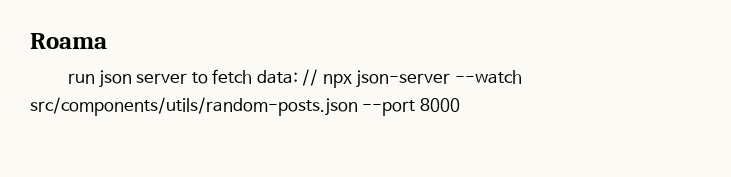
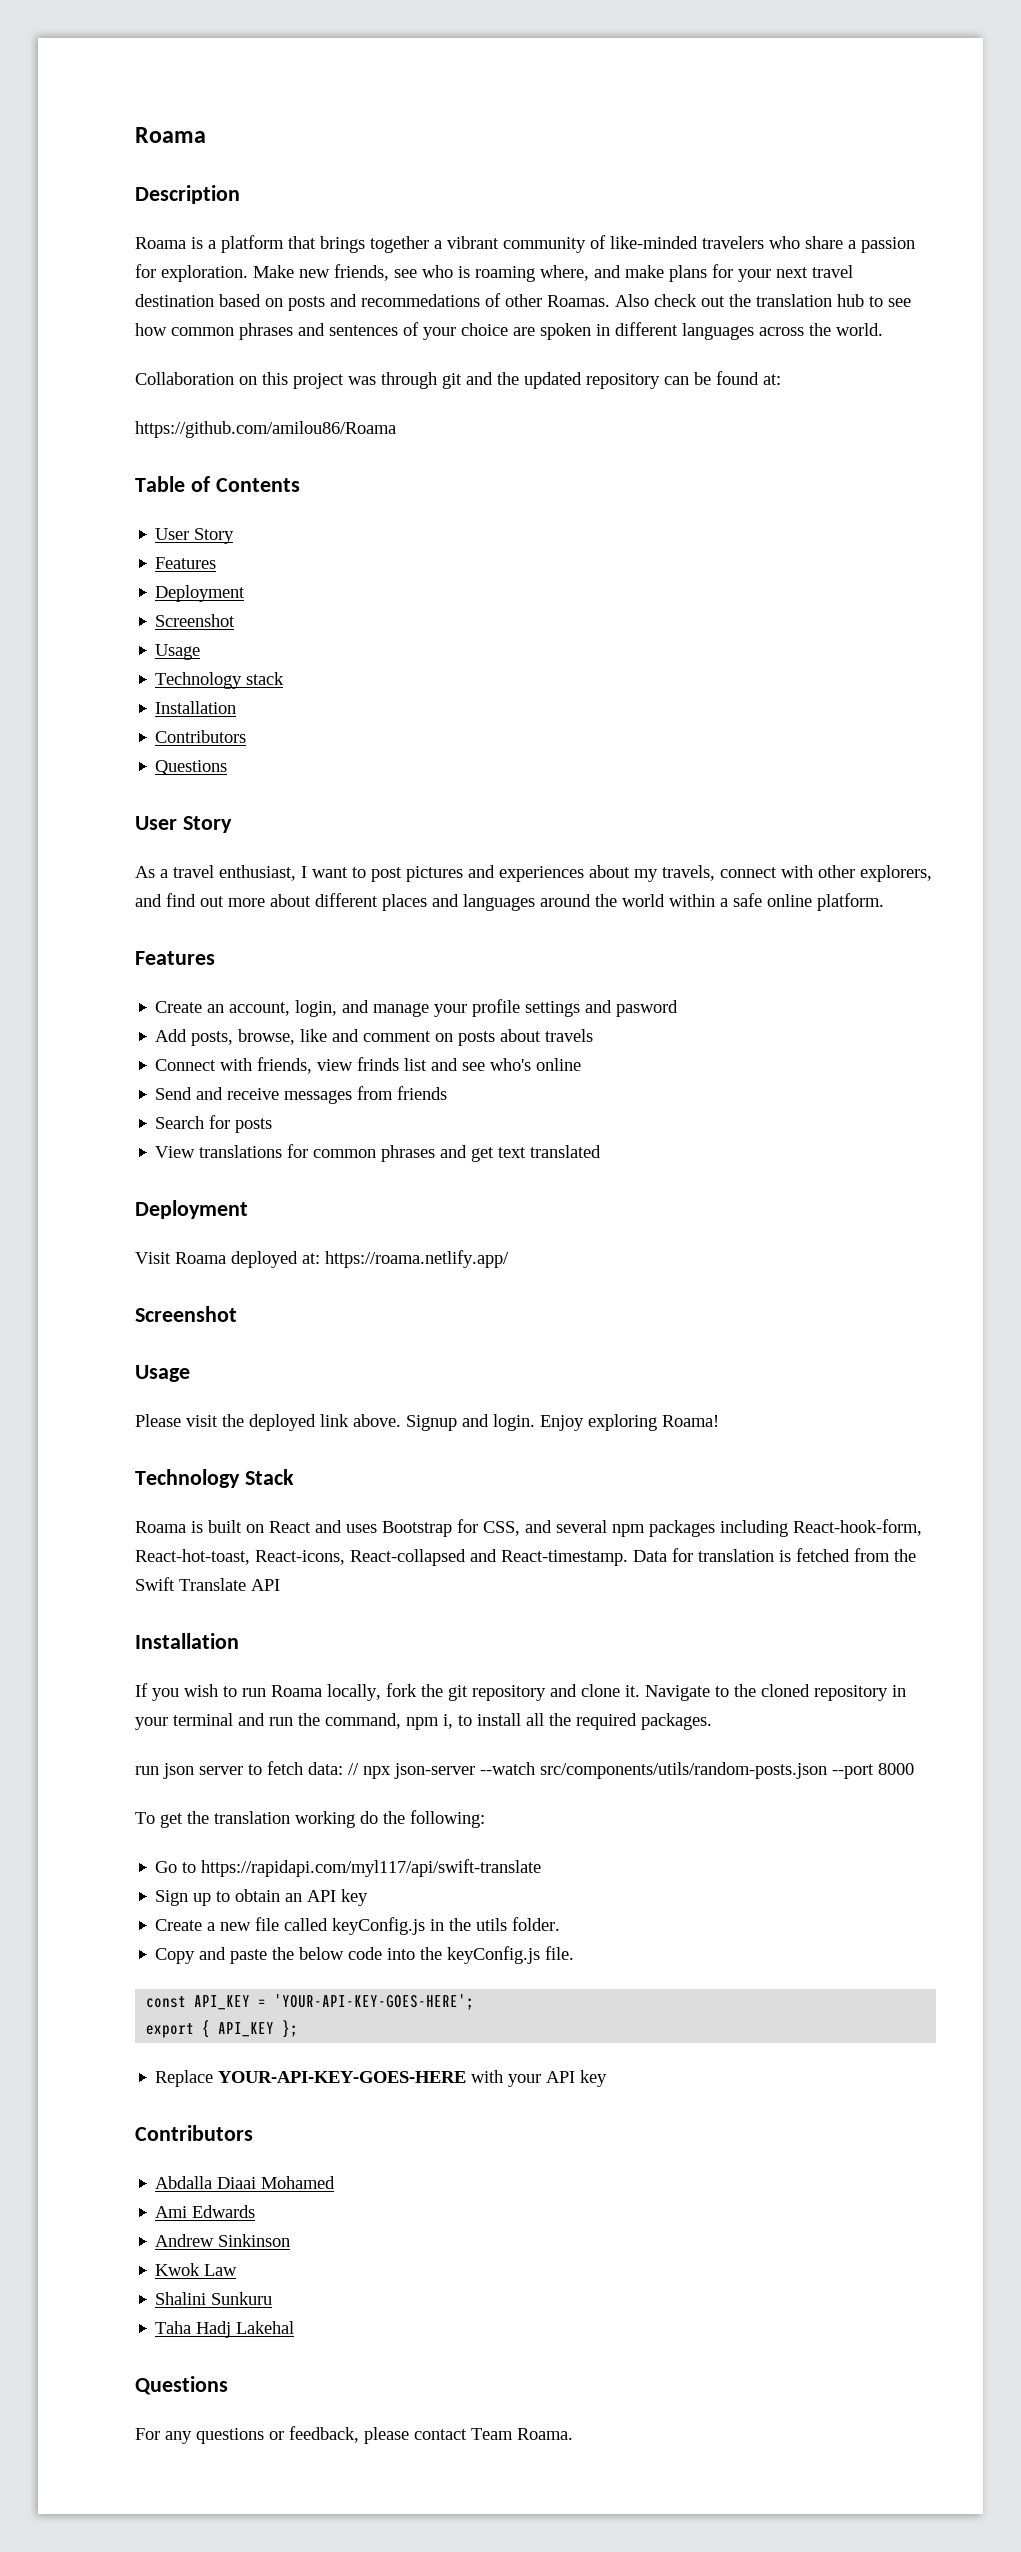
[30,33,107,49] Roama -> [135,127,206,143] [135,185,240,204] [135,235,915,253] [135,264,853,282] [135,293,911,311] [135,322,883,340] [135,371,781,389] [135,421,396,438] [135,476,300,492] [155,528,235,544] [155,557,217,569] [155,585,246,602] [155,614,236,627] [155,644,201,660] [155,672,285,689] [155,701,237,714] [155,730,247,743] [155,760,228,775] [135,816,232,833] [135,865,932,882] [135,893,884,911] [135,951,215,965] [155,999,679,1017] [155,1029,594,1046] [155,1057,582,1074] [155,1086,448,1104] [155,1115,273,1133] [155,1144,602,1162] [135,1200,248,1219] [135,1250,509,1268] [135,1306,237,1322] [135,1365,190,1382] [135,1414,719,1431] [135,1469,294,1488] [135,1519,922,1537] [135,1548,916,1566] [135,1577,280,1591] [135,1633,239,1649] [135,1683,906,1701] [135,1713,712,1730] Roama // Description // Roama is a platform that brings together a vibrant community of like-minded travelers who share a passion for exploration. Make new friends, see who is roaming where, and make plans for your next travel destination based on posts and recommedations of other Roamas. Also check out the translation hub to see how common phrases and sentences of your choice are spoken in different languages across the world. // Collaboration on this project was through git and the updated repository can be found at: // https://github.com/amilou86/Roama // Table of Contents // User Story // Features // Deployment // Screenshot // Usage // Technology stack // Installation // Contributors // Questions // User Story // As a travel enthusiast, I want to post pictures and experiences about my travels, connect with other explorers, and find out more about different places and languages around the world within a safe online platform. // Features // Create an account, login, and manage your profile settings and pasword // Add posts, browse, like and comment on posts about travels // Connect with friends, view frinds list and see who's online // Send and receive messages from friends // Search for posts // View translations for common phrases and get text translated // Deployment // Visit Roama deployed at: https://roama.netlify.app/ // Screenshot // Usage // Please visit the deployed link above. Signup and login. Enjoy exploring Roama! // Technology Stack // Roama is built on React and uses Bootstrap for CSS, and several npm packages including React-hook-form, React-hot-toast, React-icons, React-collapsed and React-timestamp. Data for translation is fetched from the Swift Translate API // Installation // If you wish to run Roama locally, fork the git repository and clone it. Navigate to the cloned repository in your terminal and run the command, npm i, to install all the required packages.
(460, 105) none -> [135,1810,485,1828] [155,1859,542,1877] [155,1889,369,1906] [155,1917,561,1935] [155,1946,575,1964] [146,1994,475,2010] [146,2020,299,2038] [155,2070,608,2087] [135,2125,253,2141] [155,2176,336,2189] [155,2205,256,2218] [155,2234,291,2247] [155,2263,238,2276] [155,2292,273,2305] [155,2321,295,2338] [135,2376,228,2395] [135,2426,573,2444] // To get the translation working do the following: // Go to https://rapidapi.com/myl117/api/swift-translate // Sign up to obtain an API key // Create a new file called keyConfig.js in the utils folder. // Copy and paste the below code into the keyConfig.js file. // const API_KEY = 'YOUR-API-KEY-GOES-HERE'; // export { API_KEY }; // Replace YOUR-API-KEY-GOES-HERE with your API key // Contributors // Abdalla Diaai Mohamed // Ami Edwards // Andrew Sinkinson // Kwok Law // Shalini Sunkuru // Taha Hadj Lakehal // Questions // For any questions or feedback, please contact Team Roama.

